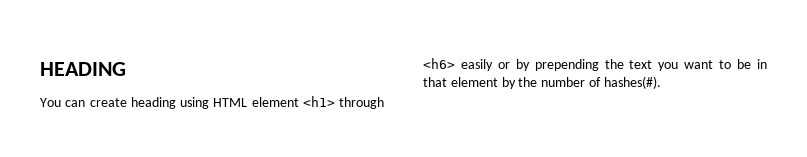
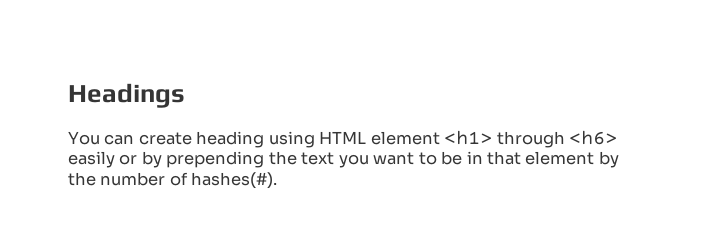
[40,62,126,76] HEADING -> [68,83,185,108] Headings

